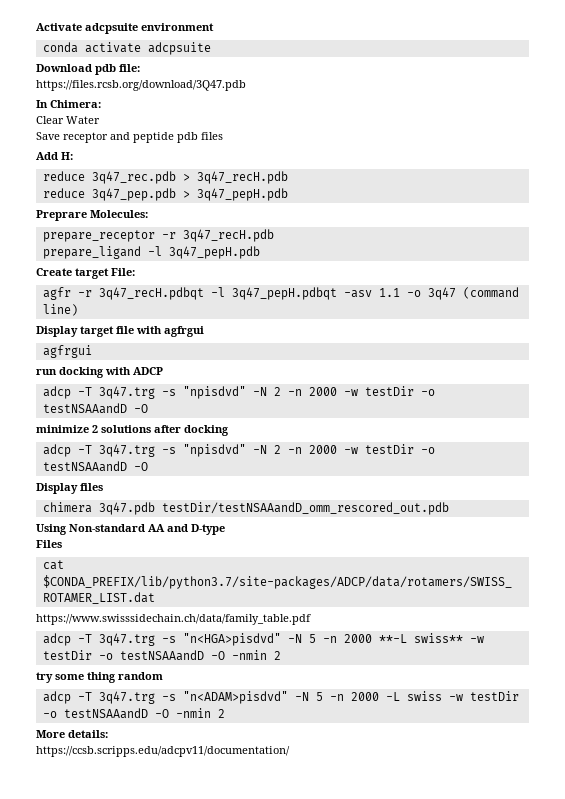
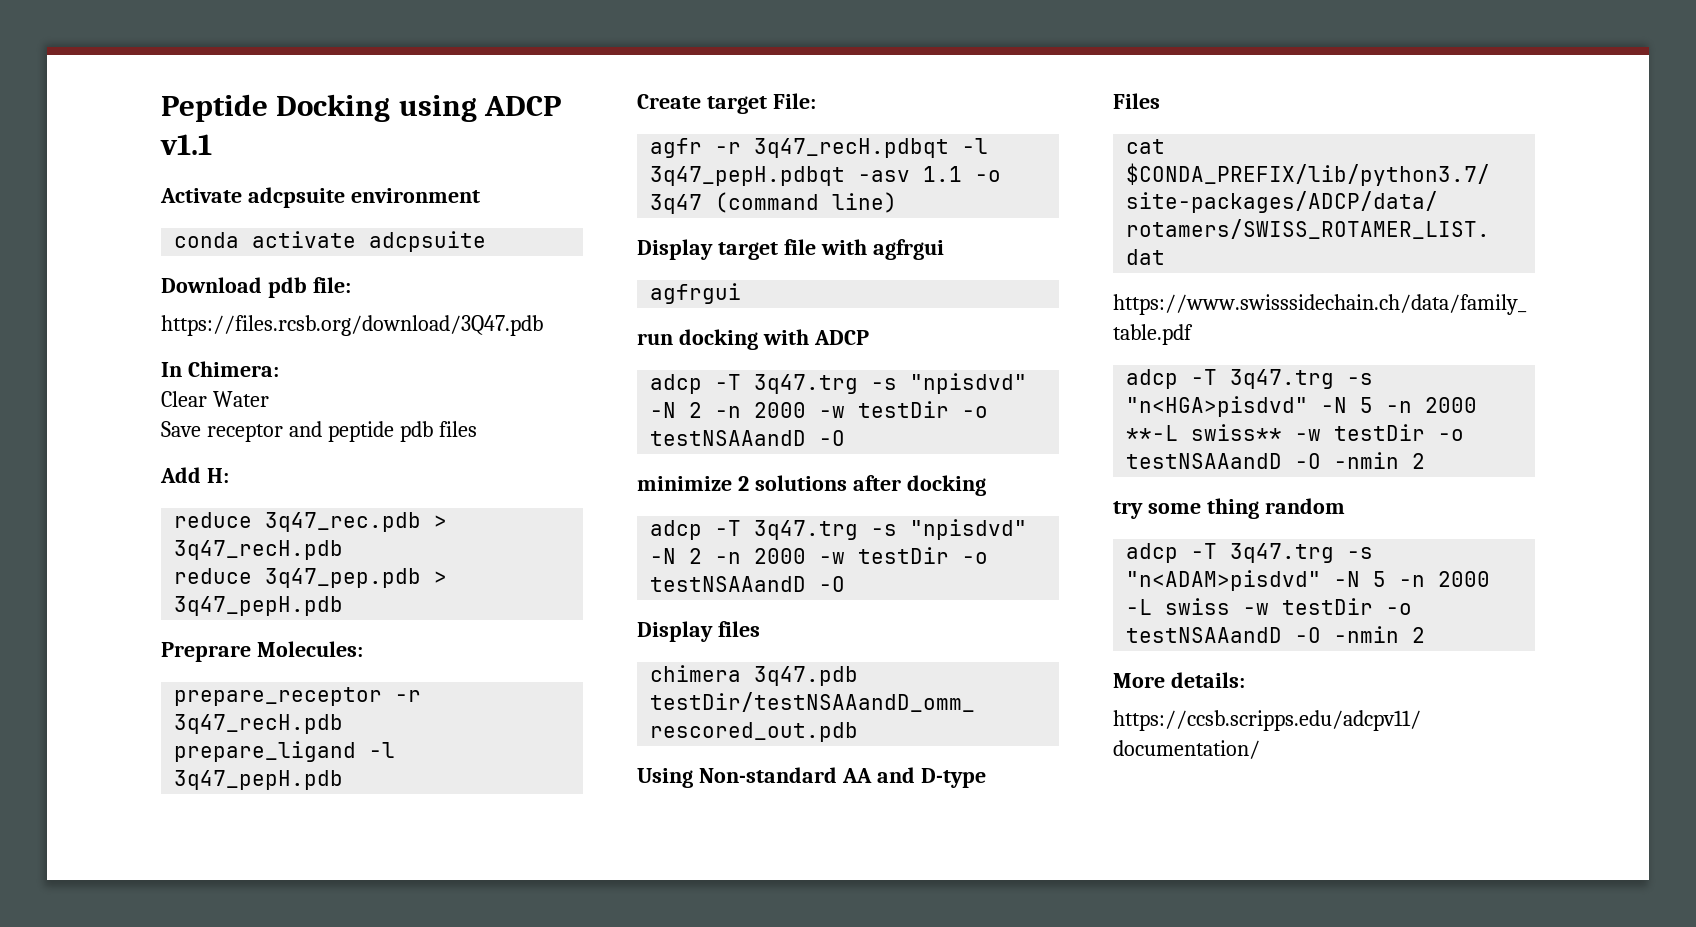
(36, 27) none -> [161,94,562,122] [160,134,212,155] Peptide Docking using ADCP v1.1 //

